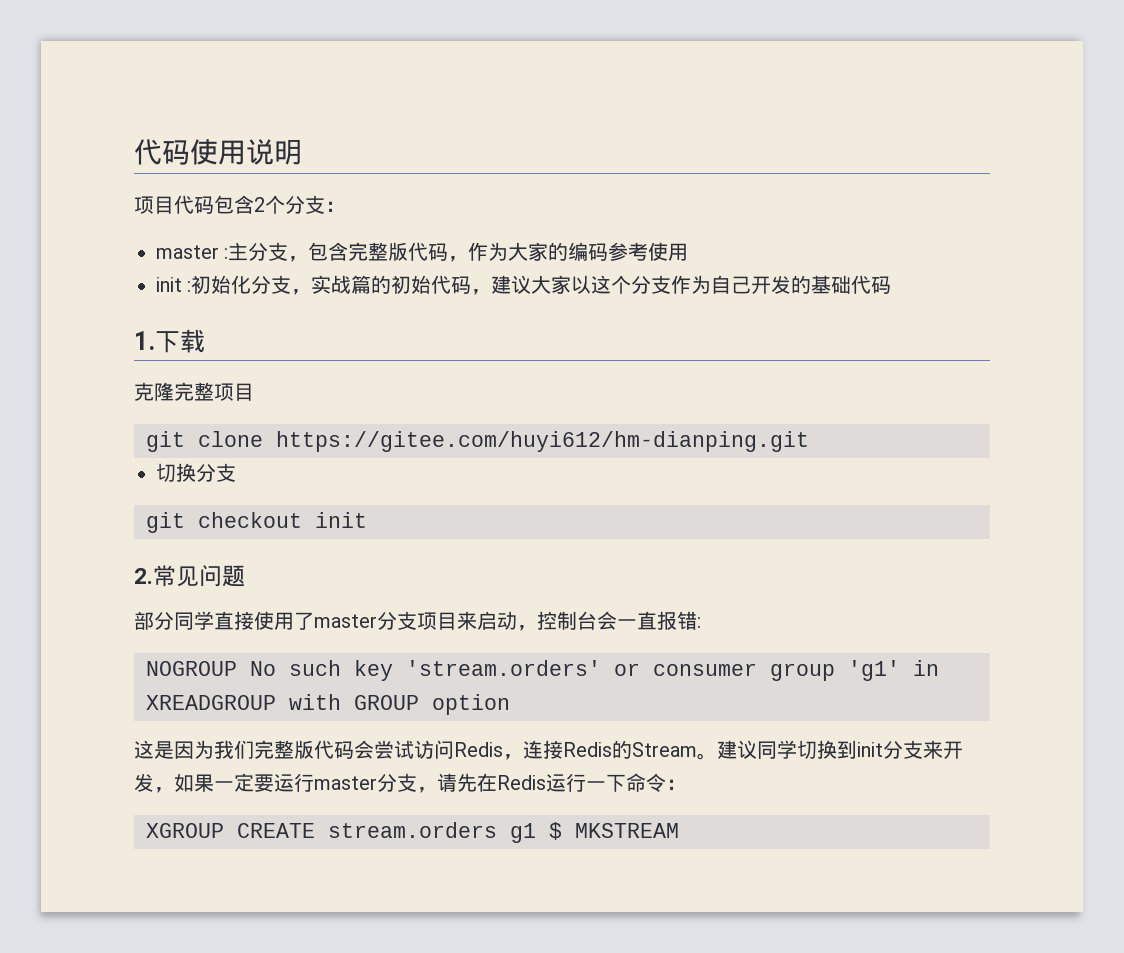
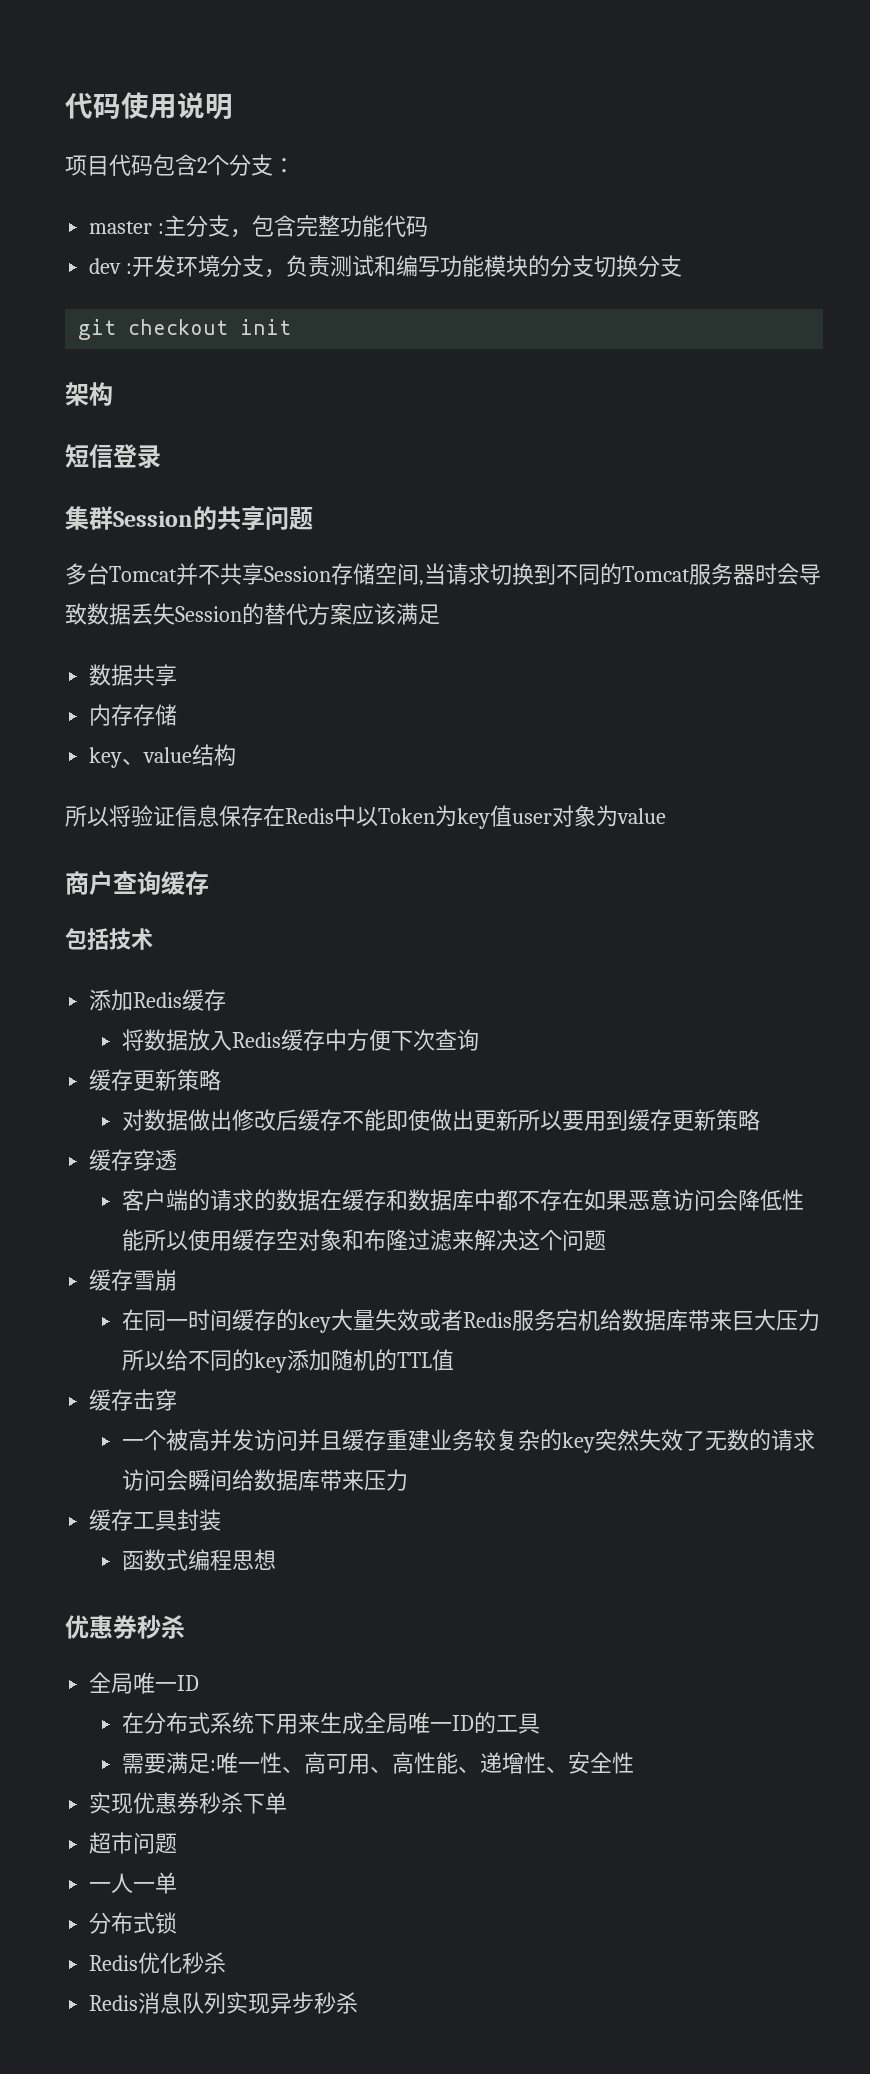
[388,242,689,262] [156,275,892,295] [134,329,205,353] [134,382,254,401] [146,431,809,452] 版代码，作为大家的编码参考使用 // init :初始化分支，实战篇的初始代码，建议大家以这个分支作为自己开发的基础代码 // 1.下载 // 克隆完整项目 // git clone https://gitee.com/huyi612/hm-dianping.git // -> [340,215,429,237] [89,255,595,278] 功能代码 // dev :开发环境分支，负责测试和编写功能模块的分支
[134,565,245,587] [134,611,701,631] [146,660,939,681] [146,694,510,715] [134,740,963,760] [134,773,686,793] [146,822,679,843] 2.常见问题 // 部分同学直接使用了master分支项目来启动，控制台会一直报错: // NOGROUP No such key 'stream.orders' or consumer group 'g1' in XREADGROUP with GROUP option // 这是因为我们完整版代码会尝试访问Redis，连接Redis的Stream。建议同学切换到init分支来开发，如果一定要运行master分支，请先在Redis运行一下命令： // XGROUP CREATE stream.orders g1 $ MKSTREAM -> [65,382,113,406] [65,444,161,469] [65,506,313,530] [65,563,821,586] [65,603,440,625] [89,664,178,686] [89,704,178,726] [89,744,237,768] [65,805,666,829] [65,871,209,895] [65,928,153,950] [89,989,227,1011] [121,1029,479,1051] [89,1069,222,1091] [121,1109,760,1131] [89,1149,178,1171] [121,1189,804,1211] [121,1229,606,1251] [89,1269,178,1291] [121,1309,820,1333] [121,1349,454,1373] [89,1389,178,1411] [121,1429,815,1453] [121,1469,408,1491] [89,1509,222,1531] [121,1549,276,1571] [65,1615,185,1639] [89,1672,200,1694] [121,1712,540,1734] [121,1752,634,1774] [89,1792,288,1814] [89,1832,178,1854] [89,1872,178,1894] [89,1912,178,1934] [89,1952,227,1974] [89,1992,359,2014] 架构 // 短信登录 // 集群Session的共享问题 // 多台Tomcat并不共享Session存储空间,当请求切换到不同的Tomcat服务器时会导致数据丢失Session的替代方案应该满足 // 数据共享 // 内存存储 // key、value结构 // 所以将验证信息保存在Redis中以Token为key值user对象为value // 商户查询缓存 // 包括技术 // 添加Redis缓存 // 将数据放入Redis缓存中方便下次查询 // 缓存更新策略 // 对数据做出修改后缓存不能即使做出更新所以要用到缓存更新策略 // 缓存穿透 // 客户端的请求的数据在缓存和数据库中都不存在如果恶意访问会降低性能所以使用缓存空对象和布隆过滤来解决这个问题 // 缓存雪崩 // 在同一时间缓存的key大量失效或者Redis服务宕机给数据库带来巨大压力所以给不同的key添加随机的TTL值 // 缓存击穿 // 一个被高并发访问并且缓存重建业务较复杂的key突然失效了无数的请求访问会瞬间给数据库带来压力 // 缓存工具封装 // 函数式编程思想 // 优惠券秒杀 // 全局唯一ID // 在分布式系统下用来生成全局唯一ID的工具 // 需要满足:唯一性、高可用、高性能、递增性、安全性 // 实现优惠券秒杀下单 // 超市问题 // 一人一单 // 分布式锁 // Redis优化秒杀 // Redis消息队列实现异步秒杀

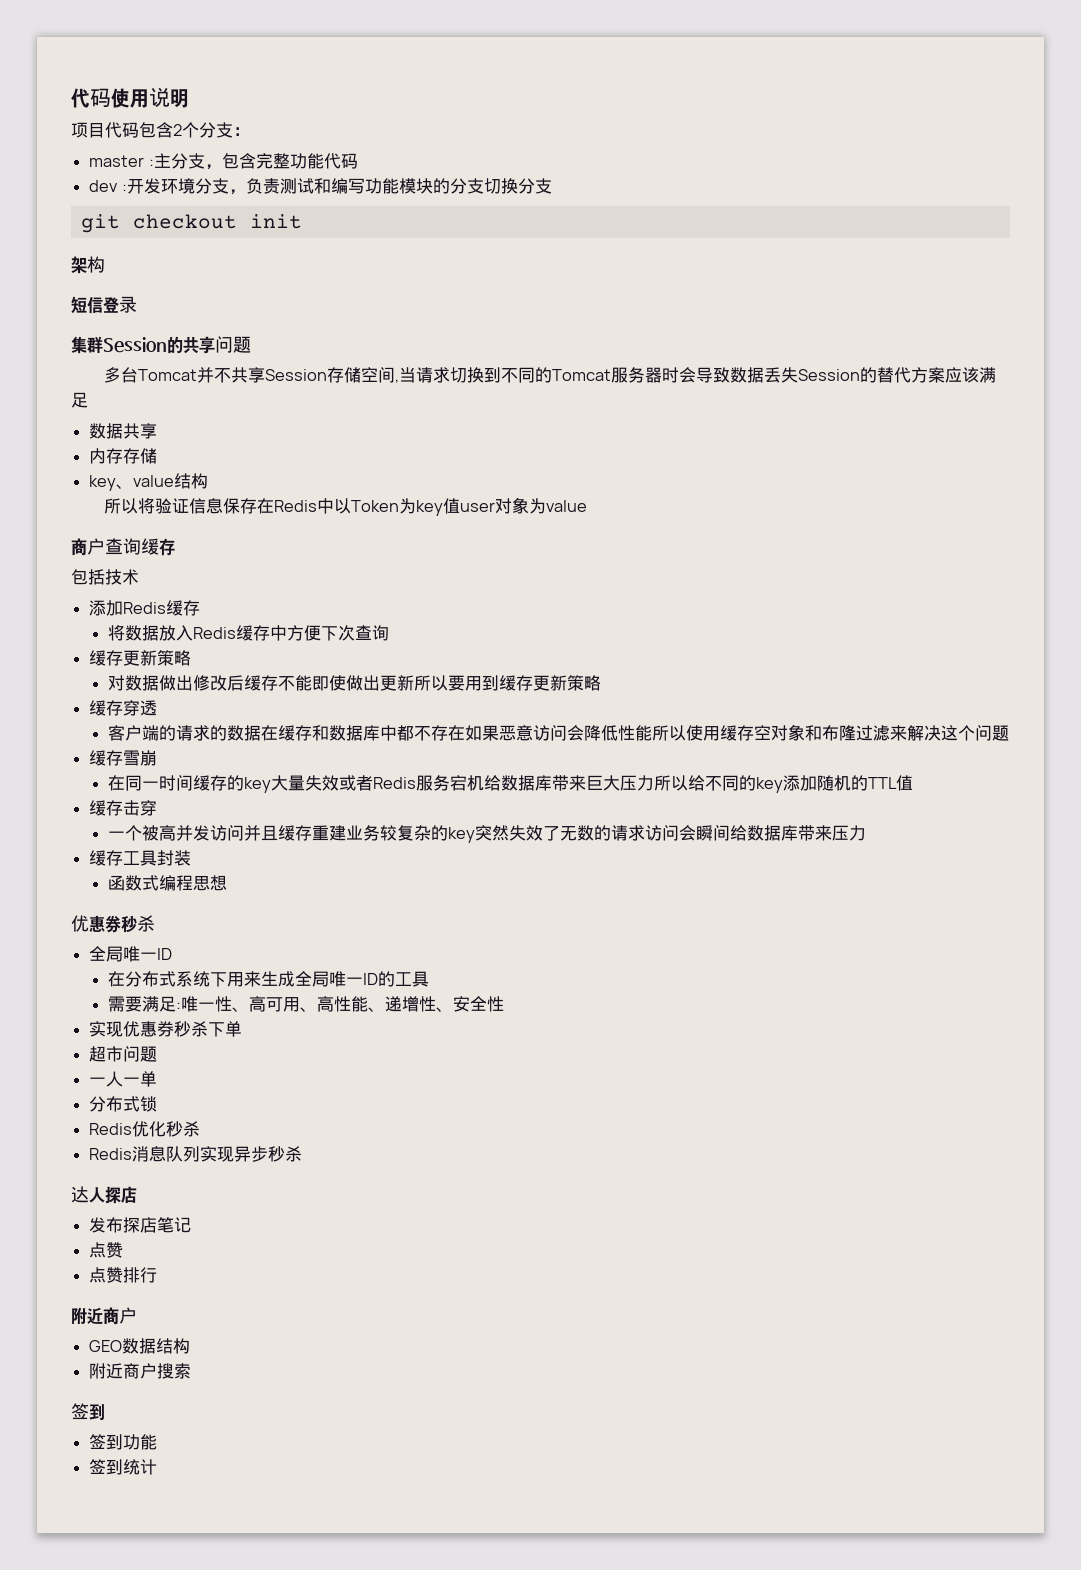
(359, 2003) none -> [71,1186,137,1204] [89,1217,192,1233] [89,1242,124,1258] [89,1267,158,1283] [71,1307,137,1325] [89,1338,191,1354] [89,1363,192,1379] [71,1403,105,1421] [89,1434,158,1450] [89,1459,158,1475] // 达人探店 // 发布探店笔记 // 点赞 // 点赞排行 // 附近商户 // GEO数据结构 // 附近商户搜索 // 签到 // 签到功能 // 签到统计

